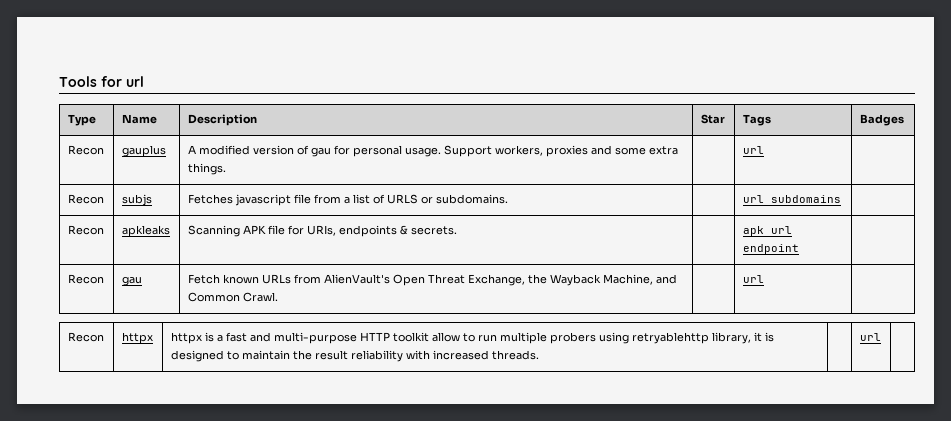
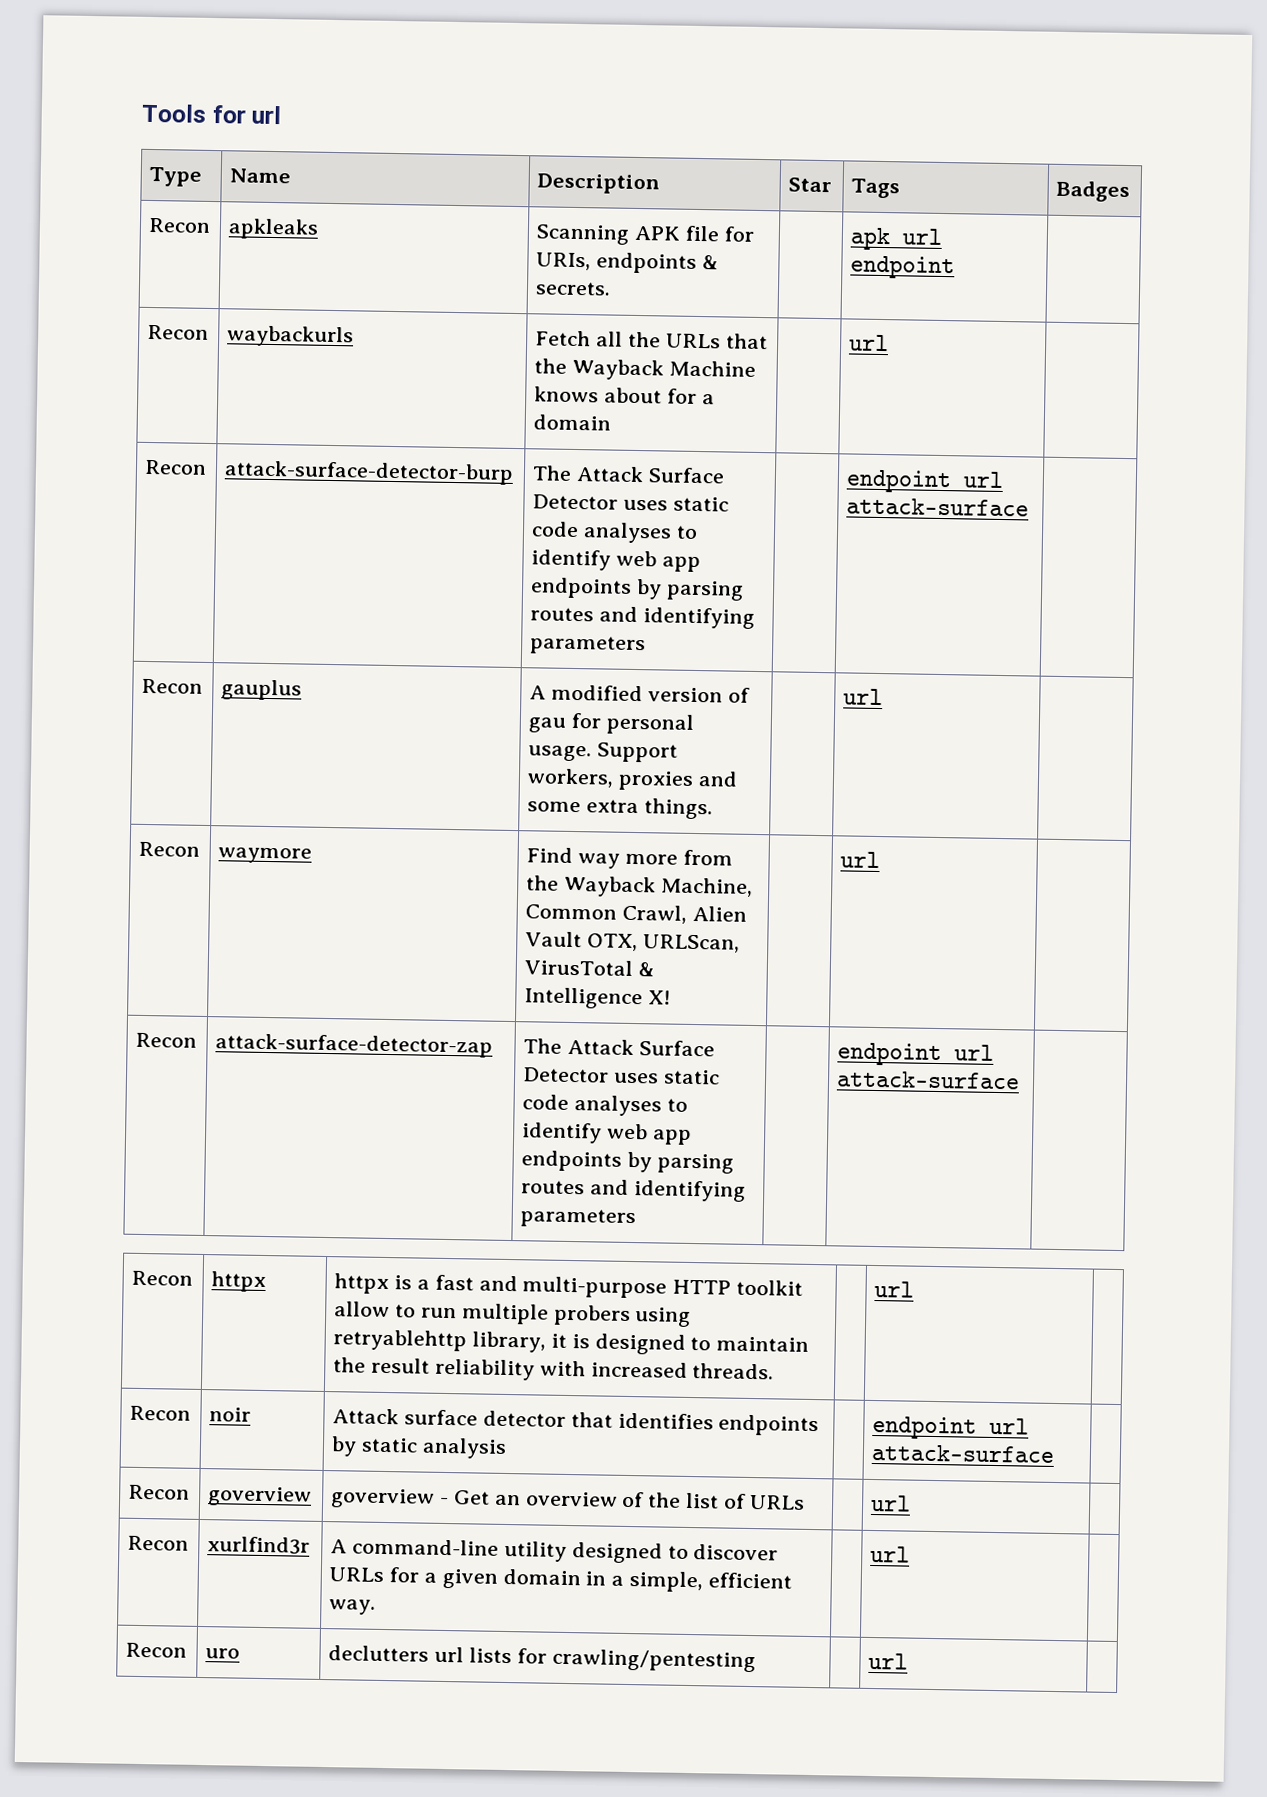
(904, 120) none -> [148,217,212,233] [228,218,320,240] [536,224,755,245] [536,252,720,274] [535,281,612,296] [850,227,944,251] [850,255,956,280] [147,324,210,340] [227,325,355,348] [535,330,768,350] [534,358,757,381] [534,386,715,405] [533,414,612,431] [849,334,890,352] [144,459,208,475] [224,460,515,485] [532,465,726,484] [532,494,730,512] [531,521,699,544] [531,549,702,573] [530,577,745,601] [530,606,756,629] [530,635,647,656] [846,469,1005,494] [846,497,1030,517] // Recon | apkleaks | Scanning APK file for URIs, endpoints & secrets. | | apk url endpoint | // Recon | waybackurls | Fetch all the URLs that the Wayback Machine knows about for a domain | | url | // Recon | attack-surface-detector-burp | The Attack Surface Detector uses static code analyses to identify web app endpoints by parsing routes and identifying parameters | | endpoint url attack-surface |
[121,194,152,206] [187,194,508,206] [742,195,841,203] [67,225,104,235] [121,225,170,237] [187,225,457,237] [742,226,792,236] [742,244,799,254] [67,274,104,284] [121,276,142,286] [187,274,677,286] [187,292,278,302] [742,275,764,283] subjs | Fetches javascript file from a list of URLS or subdomains. | | url subdomains | // Recon | apkleaks | Scanning APK file for URIs, endpoints & secrets. | | apk url endpoint | // Recon | gau | Fetch known URLs from AlienVault's Open Threat Exchange, the Wayback Machine, and Common Crawl. | | url -> [218,847,313,864] [526,847,733,869] [526,875,754,898] [525,904,748,924] [525,931,741,953] [524,959,656,977] [524,987,672,1010] [840,851,881,869] [135,1032,198,1048] [215,1033,494,1058] [523,1038,716,1057] [522,1067,721,1085] [522,1094,689,1117] [521,1122,693,1145] [521,1150,735,1174] [521,1179,747,1202] [520,1208,637,1229] [837,1042,995,1067] [836,1070,1021,1090] waymore | Find way more from the Wayback Machine, Common Crawl, Alien Vault OTX, URLScan, VirusTotal & Intelligence X! | | url | // Recon | attack-surface-detector-zap | The Attack Surface Detector uses static code analyses to identify web app endpoints by parsing routes and identifying parameters | | endpoint url attack-surface
(881, 337) none -> [129,1405,192,1421] [209,1407,252,1422] [332,1408,820,1437] [331,1436,508,1459] [872,1415,1030,1440] [871,1443,1056,1463] [128,1484,191,1500] [207,1486,313,1507] [330,1488,805,1510] [870,1494,912,1512] [127,1535,190,1551] [207,1536,311,1555] [330,1538,779,1564] [329,1567,792,1593] [329,1599,377,1615] [870,1545,911,1563] [125,1642,188,1658] [205,1648,241,1659] [328,1645,756,1673] [868,1652,909,1670] // Recon | noir | Attack surface detector that identifies endpoints by static analysis | | endpoint url attack-surface | // Recon | goverview | goverview - Get an overview of the list of URLs | | url | // Recon | xurlfind3r | A command-line utility designed to discover URLs for a given domain in a simple, efficient way. | | url | // Recon | uro | declutters url lists for crawling/pentesting | | url |

